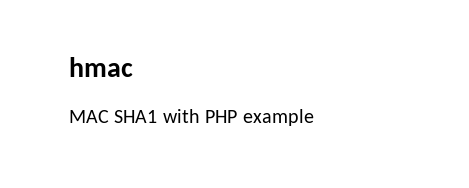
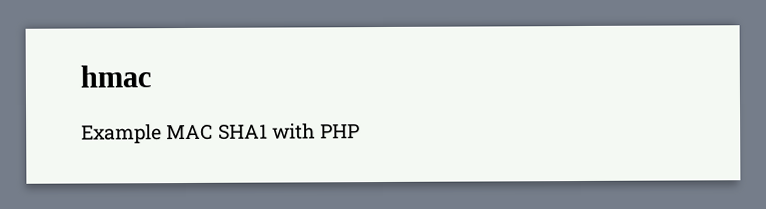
(133, 67) none -> [81,124,162,144] Example
[242,109,314,126] example -> (361, 131) none

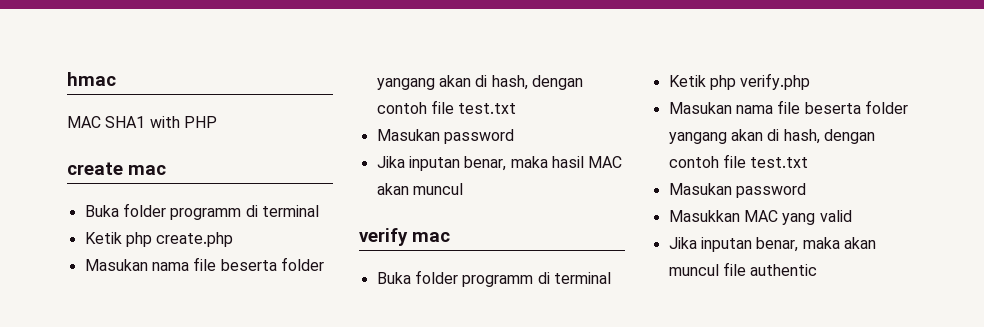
[81,124,162,144] Example -> (116, 79) none
(361, 131) none -> [67,162,166,175] [84,203,319,220] [84,232,234,247] [84,257,324,271] [376,75,583,90] [376,100,517,114] [376,129,514,144] [376,156,623,171] [376,183,463,195] [359,228,450,246] [376,270,611,287] [668,73,811,90] [668,100,908,114] [668,129,875,144] [668,154,809,168] [668,183,806,198] [668,210,852,225] [668,237,876,252] [668,262,818,276] // create mac // Buka folder programm di terminal // Ketik php create.php // Masukan nama file beserta folder yangang akan di hash, dengan contoh file test.txt // Masukan password // Jika inputan benar, maka hasil MAC akan muncul // verify mac // Buka folder programm di terminal // Ketik php verify.php // Masukan nama file beserta folder yangang akan di hash, dengan contoh file test.txt // Masukan password // Masukkan MAC yang valid // Jika inputan benar, maka akan muncul file authentic

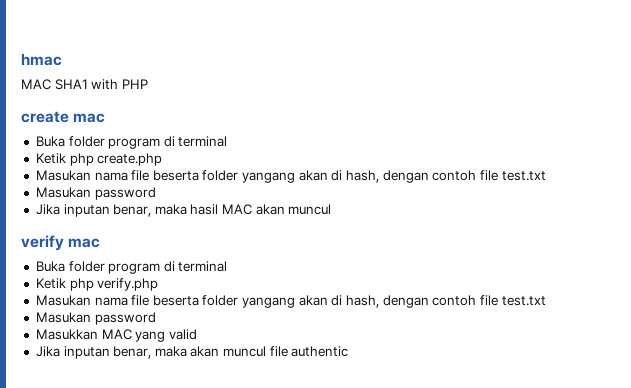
[170,208,242,220] programm -> [108,138,161,149] program
[462,275,534,287] programm -> [108,263,161,274] program

